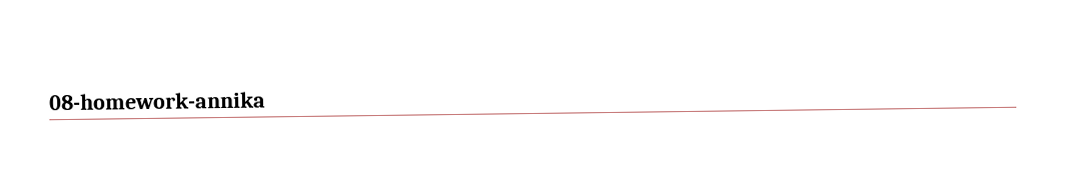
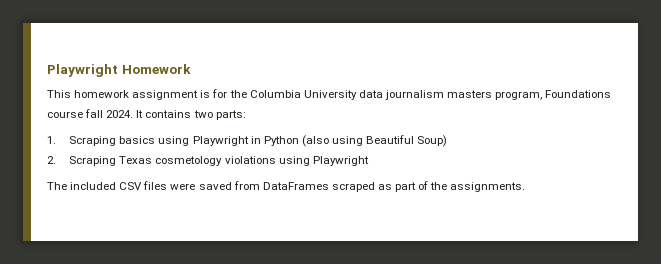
[49,91,266,111] 08-homework-annika -> [47,64,191,77] [47,89,612,100] [47,109,246,120] [47,135,448,147] [47,156,369,166] [47,181,526,192] Playwright Homework // This homework assignment is for the Columbia University data journalism masters program, Foundations course fall 2024. It contains two parts: // 1. Scraping basics using Playwright in Python (also using Beautiful Soup) // 2. Scraping Texas cosmetology violations using Playwright // The included CSV files were saved from DataFrames scraped as part of the assignments.

